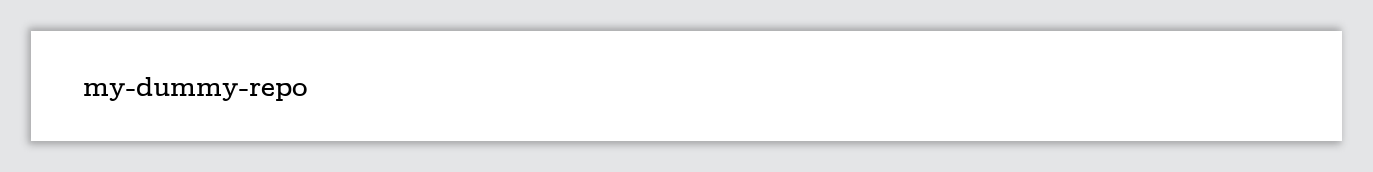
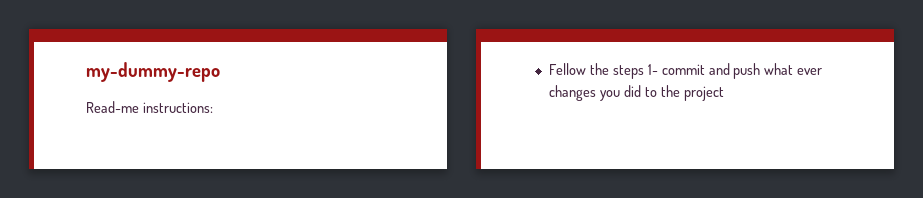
(308, 89) none -> [86,101,213,113] [548,63,823,79] [548,85,724,101] // Read-me instructions: // Fellow the steps 1- commit and push what ever changes you did to the project

